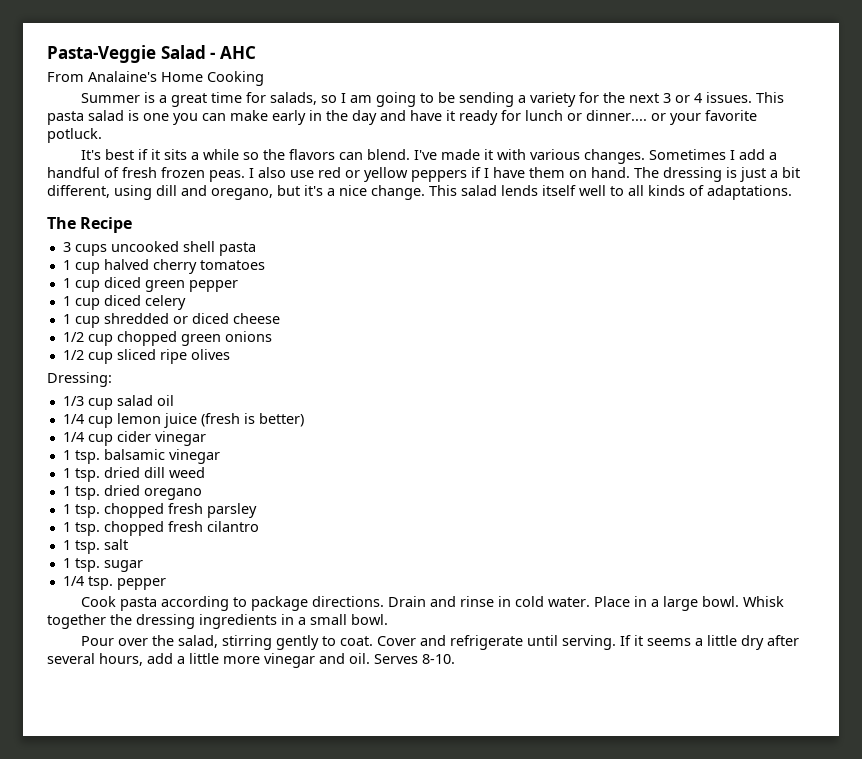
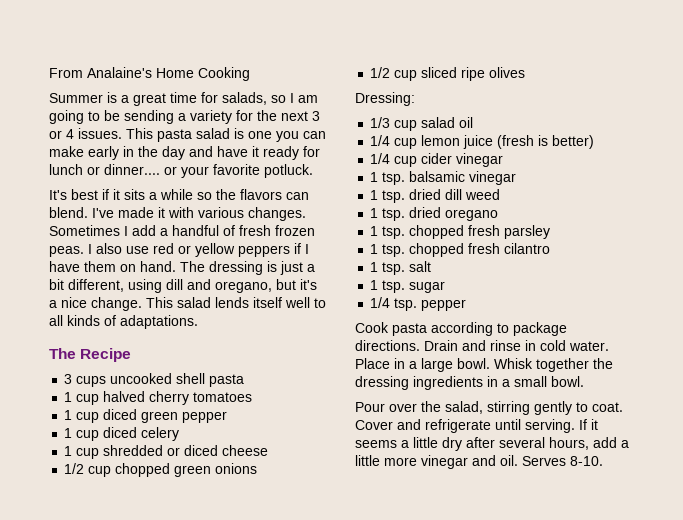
[47,45,256,63] Pasta-Veggie Salad - AHC // -> (49, 73) none

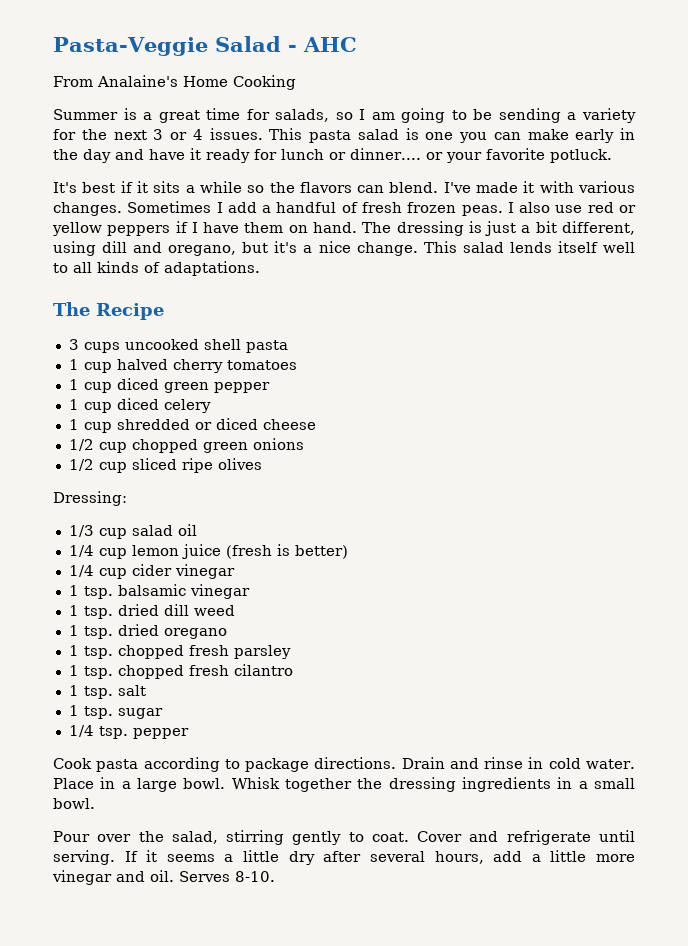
(49, 73) none -> [53,36,357,56] Pasta-Veggie Salad - AHC //

